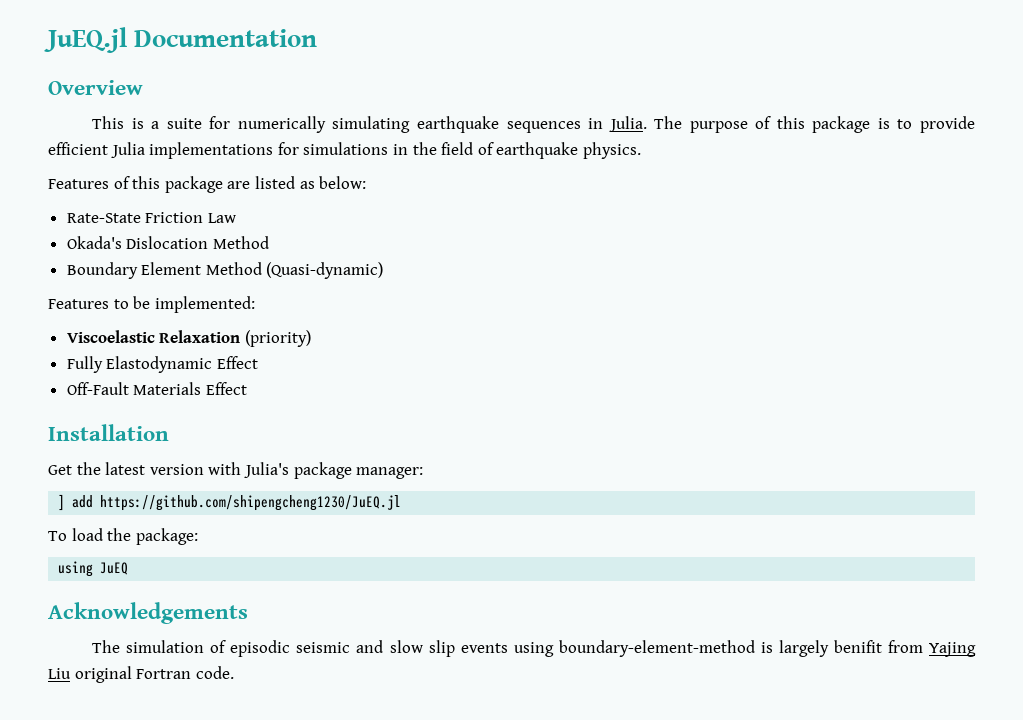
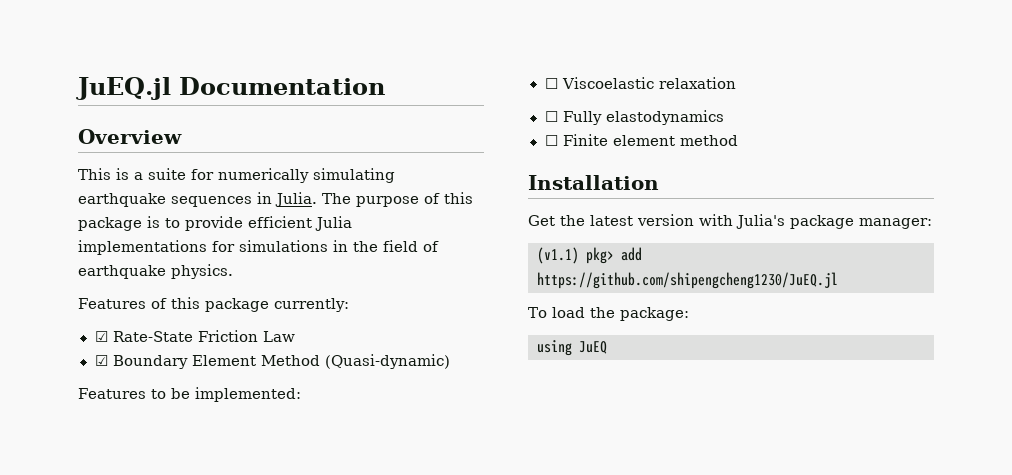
[227,176,367,189] are listed as below: // -> [274,298,349,312] [94,331,108,342] currently: // ☑
[66,236,269,249] Okada's Dislocation Method // -> [94,355,108,366] ☑
[66,330,311,347] [66,356,258,373] [66,382,247,395] Viscoelastic Relaxation (priority) // Fully Elastodynamic Effect // Off-Fault Materials Effect -> [544,77,736,89] [544,110,724,125] [544,134,738,146] ☐ Viscoelastic relaxation // ☐ Fully elastodynamics // ☐ Finite element method
[58,494,66,511] ] -> [537,247,614,264] (v1.1) pkg>
[48,602,248,624] [92,640,977,657] [48,666,234,683] // Acknowledgements // The simulation of episodic seismic and slow slip events using boundary-element-method is largely benifit from Yajing Liu original Fortran code. -> (607, 347) none

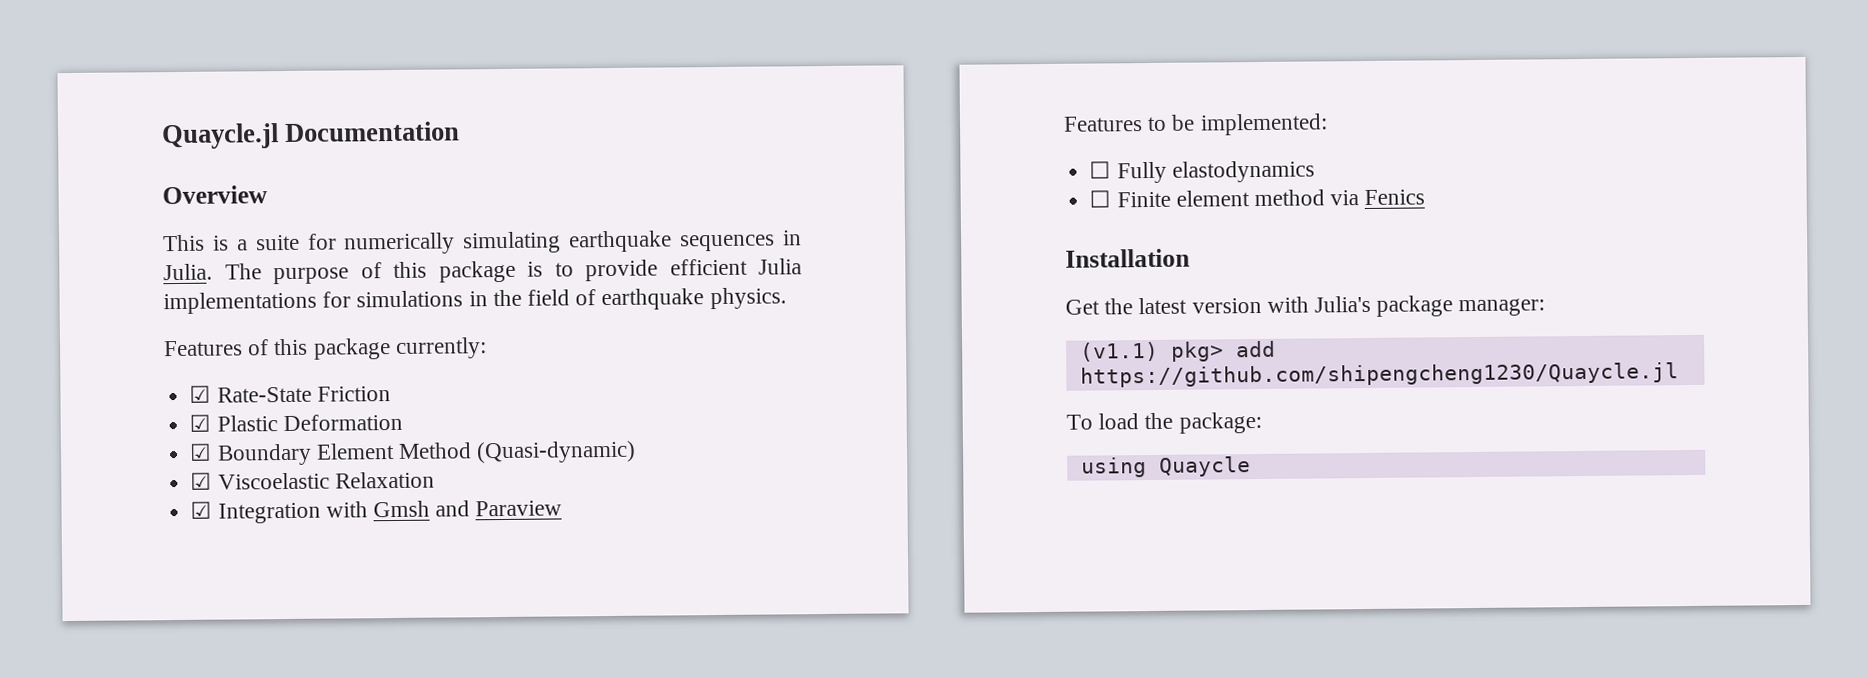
[76,77,171,100] JuEQ.jl -> [161,123,279,150] Quaycle.jl
[262,331,295,342] Law -> [189,413,403,432] // ☑ Plastic Deformation
(450, 361) none -> [190,471,435,490] [190,500,563,524] // ☑ Viscoelastic Relaxation // ☑ Integration with Gmsh and Paraview
[544,77,736,89] // ☐ Viscoelastic relaxation -> (1328, 124) none
(738, 140) none -> [1330,189,1426,206] via Fenics
[537,272,838,289] https://github.com/shipengcheng1230/JuEQ.jl -> [1079,362,1679,388] https://github.com/shipengcheng1230/Quaycle.jl
[579,341,607,354] JuEQ -> [1158,456,1251,477] Quaycle

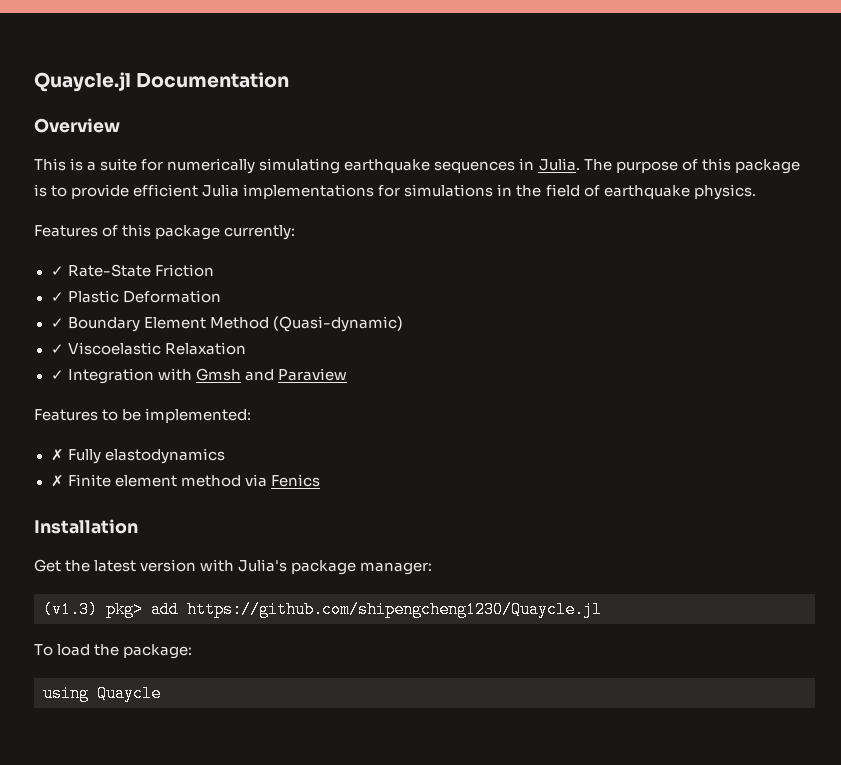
[189,385,212,403] ☑ -> [50,266,64,276] ✓
[189,414,212,432] ☑ -> [50,292,64,302] ✓
[189,443,213,461] ☑ -> [50,318,64,328] ✓
[190,472,213,490] ☑ -> [50,344,64,354] ✓
[190,501,213,519] ☑ -> [50,370,64,380] ✓
[1089,161,1112,179] ☐ -> [50,449,64,461] ✗
[1089,190,1112,208] ☐ -> [50,475,64,487] ✗
[1079,341,1159,362] (v1.1) -> [43,601,98,618] (v1.3)

